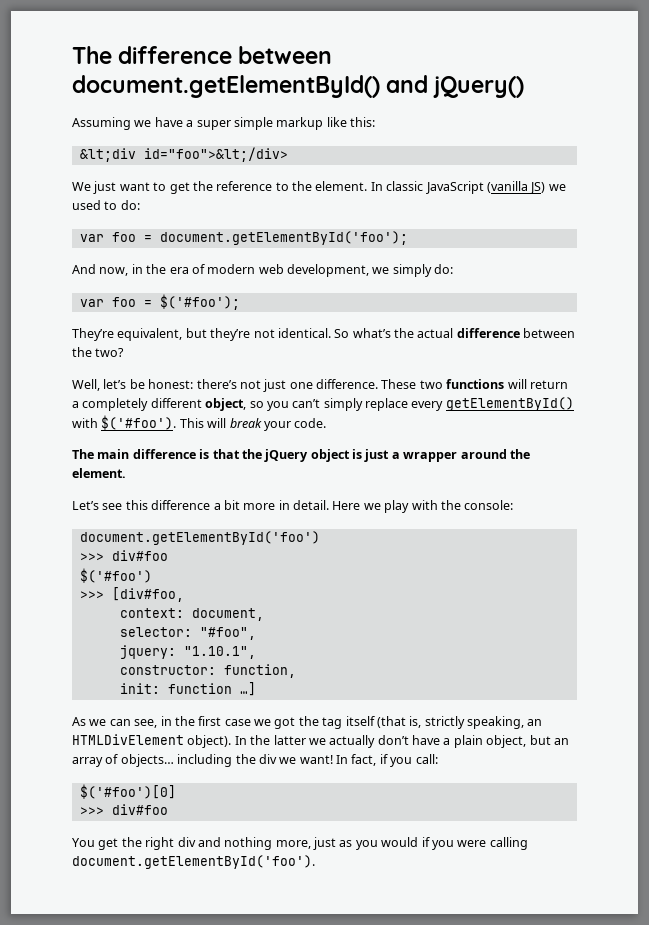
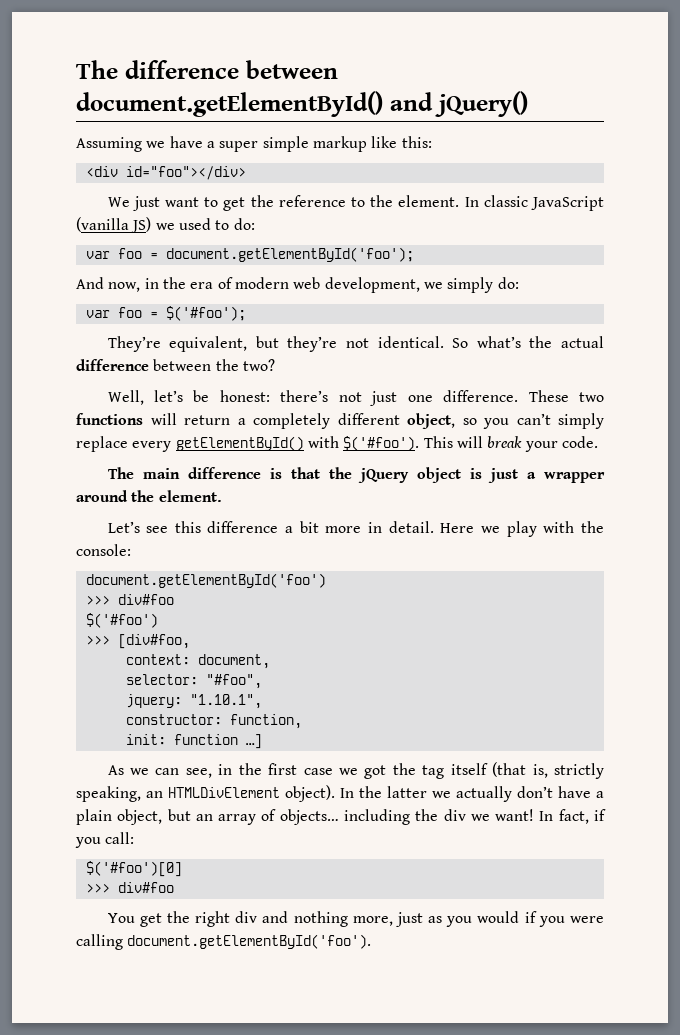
[79,147,288,162] &lt;div id="foo">&lt;/div> -> [85,166,246,180] <div id="foo"></div>

